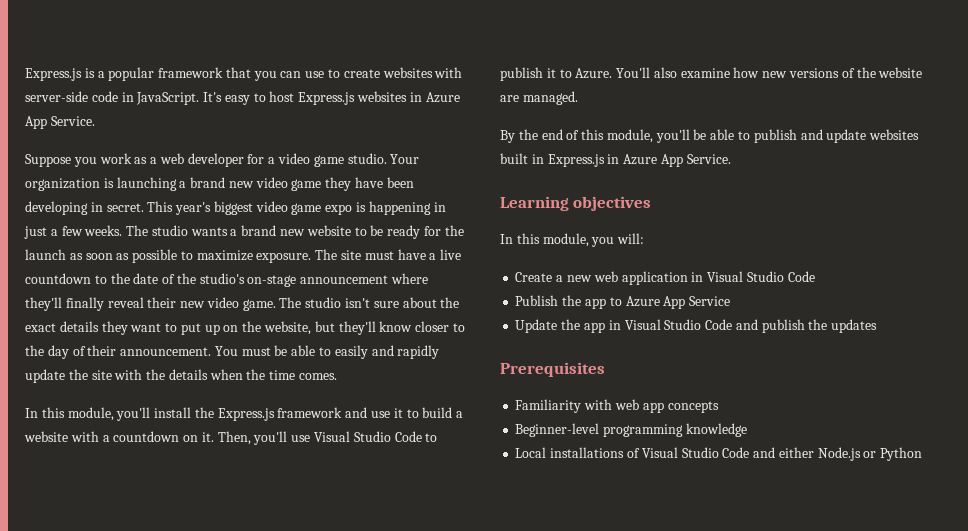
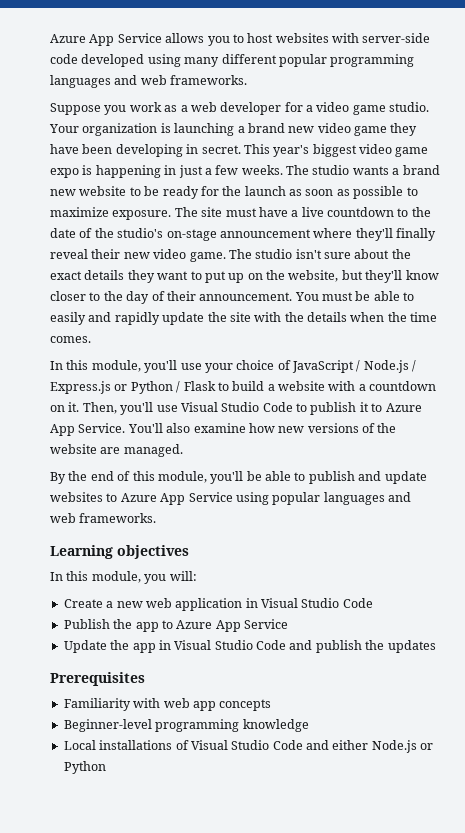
[25,67,463,81] [25,91,460,105] [25,116,95,129] Express.js is a popular framework that you can use to create websites with server-side code in JavaScript. It's easy to host Express.js websites in Azure App Service. -> [50,33,431,46] [50,54,415,67] [50,75,248,88] Azure App Service allows you to host websites with server-side code developed using many different popular programming languages and web frameworks.
[154,407,403,421] install the Express.js framework and use it -> [180,360,417,373] [50,381,216,394] use your choice of JavaScript / Node.js / Express.js or Python / Flask
[575,68,613,79] Azure. -> [385,403,422,412] [50,423,126,436] Azure App Service.
[500,153,731,167] built in Express.js in Azure App Service. -> [106,492,411,505] [50,513,157,523] to Azure App Service using popular languages and web frameworks.

